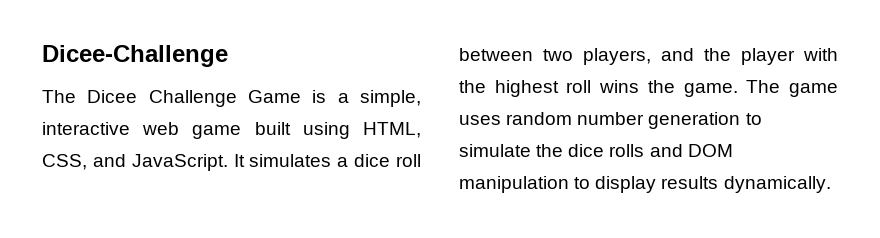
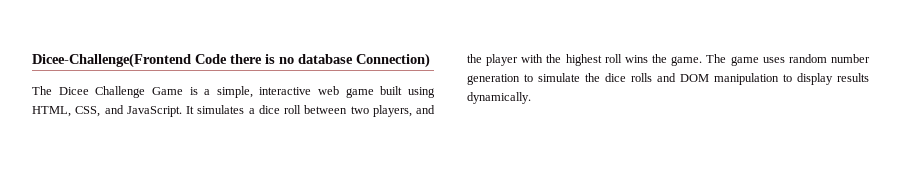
[42,45,228,67] Dicee-Challenge -> [32,53,430,68] Dicee-Challenge(Frontend Code there is no database Connection)

